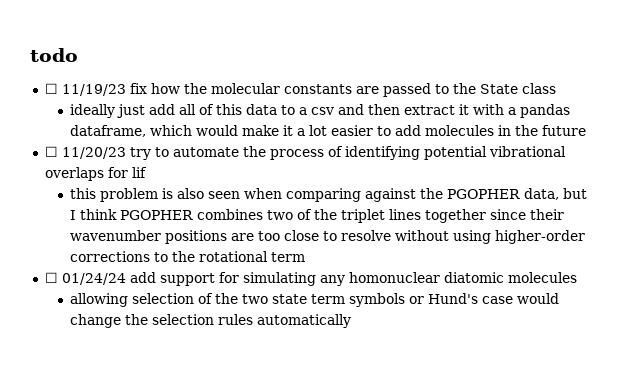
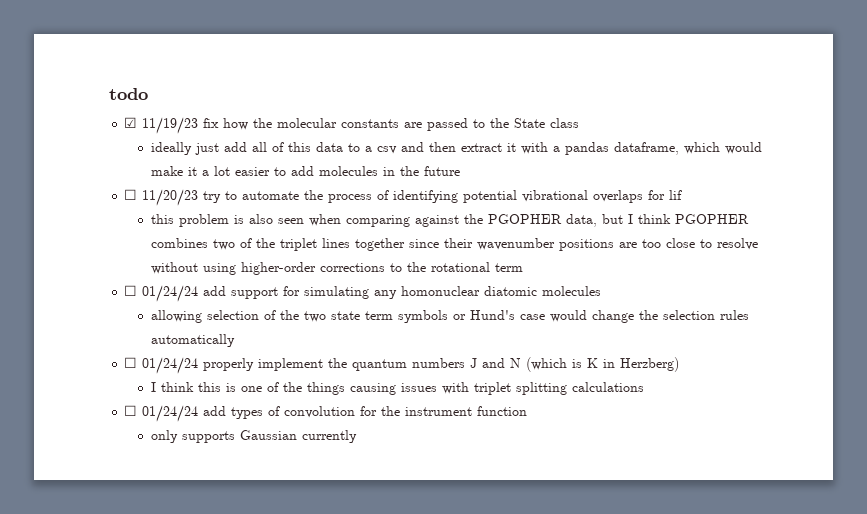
[44,83,58,94] ☐ -> [124,117,138,128] ☑
(351, 321) none -> [124,357,680,374] [150,382,644,395] [124,405,528,422] [150,430,357,443] // ☐ 01/24/24 properly implement the quantum numbers J and N (which is K in Herzberg) // I think this is one of the things causing issues with triplet splitting calculations // ☐ 01/24/24 add types of convolution for the instrument function // only supports Gaussian currently

